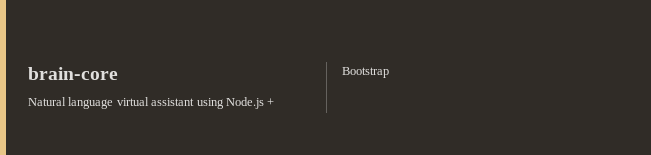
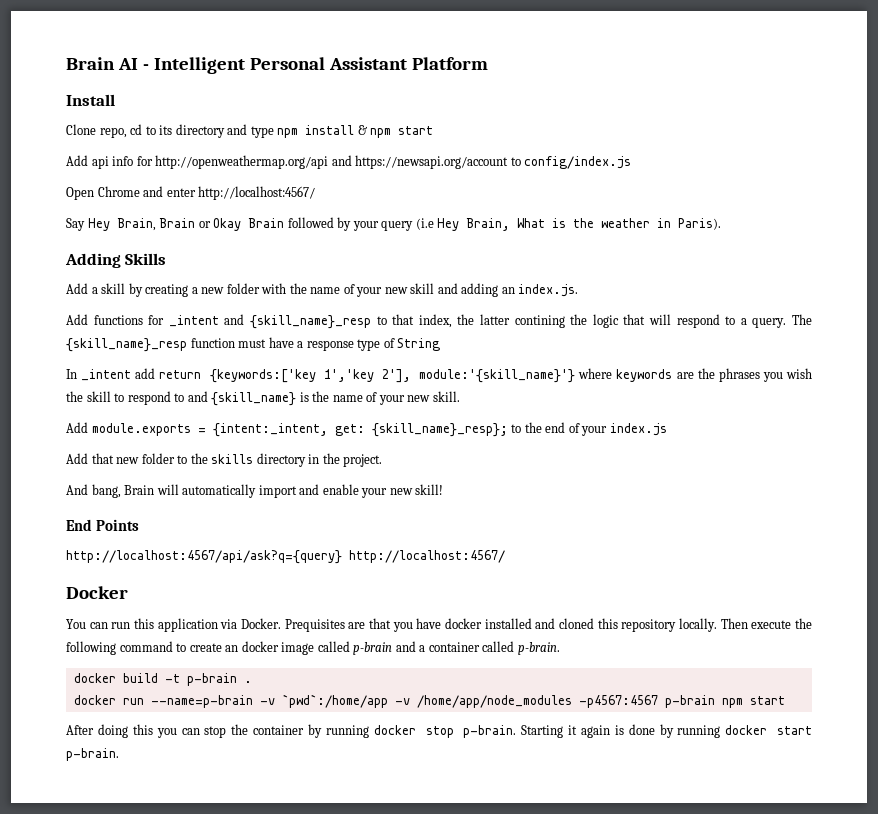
[28,67,118,80] [28,97,275,109] [342,67,389,78] brain-core // Natural language virtual assistant using Node.js + Bootstrap -> [66,57,488,74] [66,94,115,106] [66,124,434,138] [66,155,632,169] [66,186,316,200] [66,217,722,231] [65,253,167,268] [66,283,579,297] [66,314,813,329] [66,337,441,352] [66,368,812,383] [66,391,460,406] [66,422,667,437] [66,453,383,467] [66,484,444,498] [66,519,139,531] [66,550,505,564] [66,586,128,599] [66,618,812,632] [66,641,560,655] [73,673,252,686] [73,694,785,708] [66,724,812,738] [66,748,119,761] Brain AI - Intelligent Personal Assistant Platform // Install // Clone repo, cd to its directory and type npm install & npm start // Add api info for http://openweathermap.org/api and https://newsapi.org/account to config/index.js // Open Chrome and enter http://localhost:4567/ // Say Hey Brain, Brain or Okay Brain followed by your query (i.e Hey Brain, What is the weather in Paris). // Adding Skills // Add a skill by creating a new folder with the name of your new skill and adding an index.js. // Add functions for _intent and {skill_name}_resp to that index, the latter contining the logic that will respond to a query. The {skill_name}_resp function must have a response type of String // In _intent add return {keywords:['key 1','key 2'], module:'{skill_name}'} where keywords are the phrases you wish the skill to respond to and {skill_name} is the name of your new skill. // Add module.exports = {intent:_intent, get: {skill_name}_resp}; to the end of your index.js // Add that new folder to the skills directory in the project. // And bang, Brain will automatically import and enable your new skill! // End Points // http://localhost:4567/api/ask?q={query} http://localhost:4567/ // Docker // You can run this application via Docker. Prequisites are that you have docker installed and cloned this repository locally. Then execute the following command to create an docker image called p-brain and a container called p-brain. // docker build -t p-brain . // docker run --name=p-brain -v `pwd`:/home/app -v /home/app/node_modules -p4567:4567 p-brain npm start // After doing this you can stop the container by running docker stop p-brain. Starting it again is done by running docker start p-brain.

